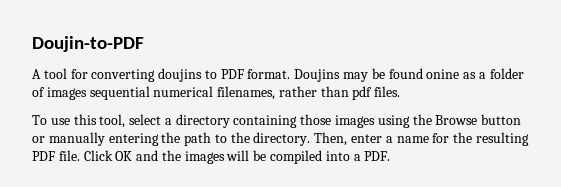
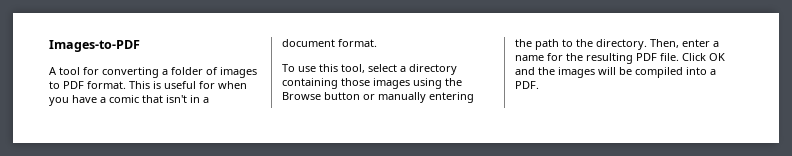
[32,36,144,52] Doujin-to-PDF -> [49,40,140,52] Images-to-PDF
[158,68,524,82] [32,86,401,100] doujins to PDF format. Doujins may be found onine as a folder of images sequential numerical filenames, rather than pdf files. -> [162,67,257,78] [49,81,247,89] [49,95,209,106] [282,39,377,47] a folder of images to PDF format. This is useful for when you have a comic that isn't in a document format.

